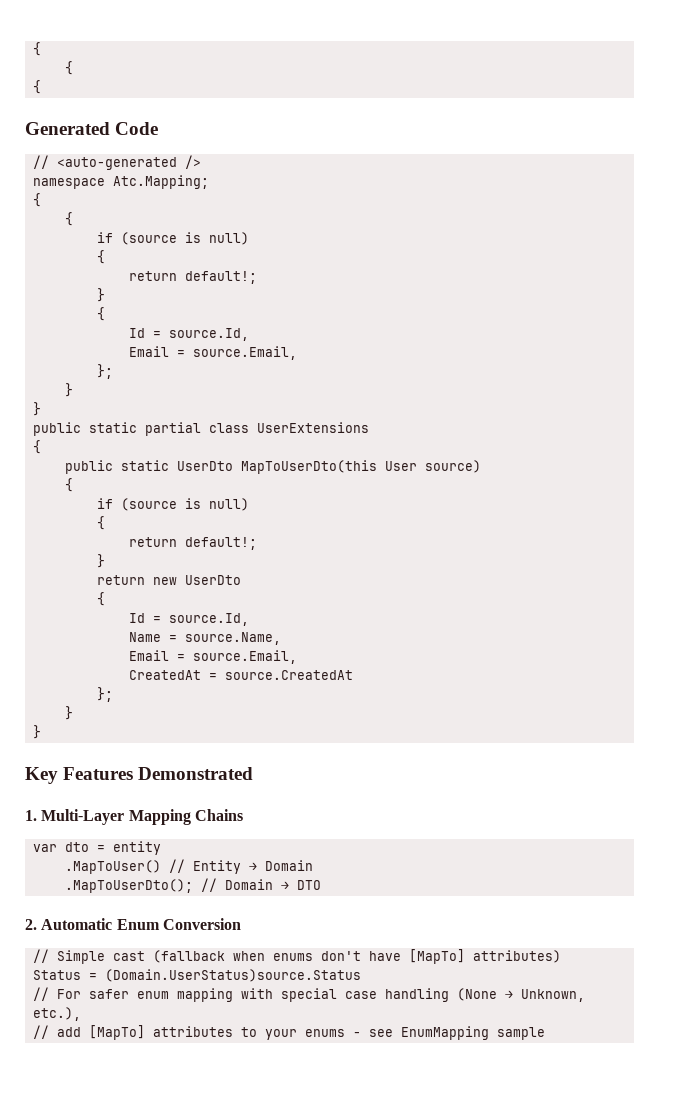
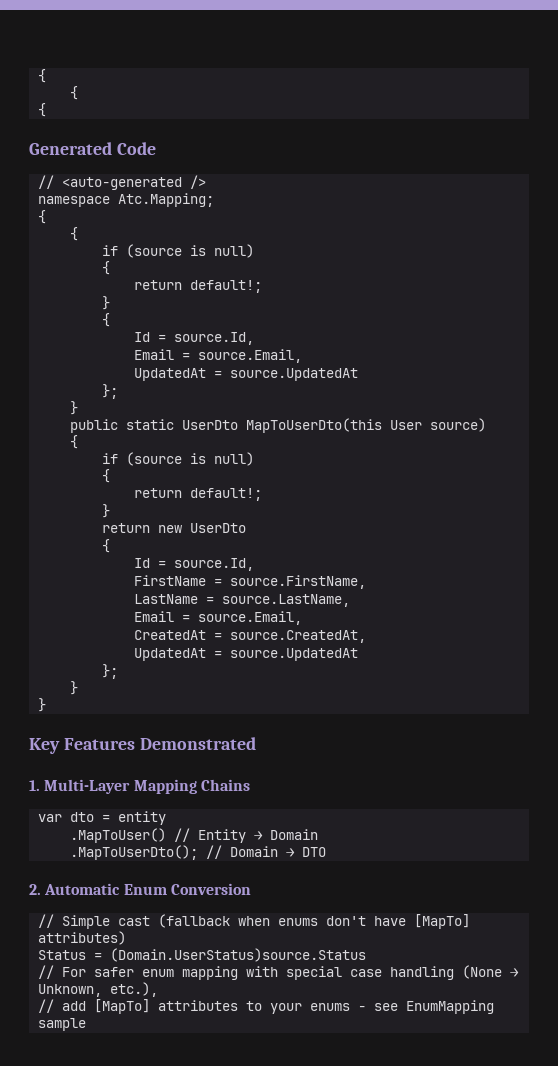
[97,364,114,379] [65,383,74,397] [33,402,42,416] [33,422,370,436] [33,440,42,454] // }; // } // } // public static partial class UserExtensions // { -> [133,368,358,381] [101,384,118,399] [69,401,78,415] // UpdatedAt = source.UpdatedAt // }; // }
[129,632,282,645] Name = source.Name, -> [133,575,366,589] [133,594,350,607] FirstName = source.FirstName, // LastName = source.LastName,
[225,670,354,680] source.CreatedAt -> [229,630,366,643] [133,648,358,661] source.CreatedAt, // UpdatedAt = source.UpdatedAt

